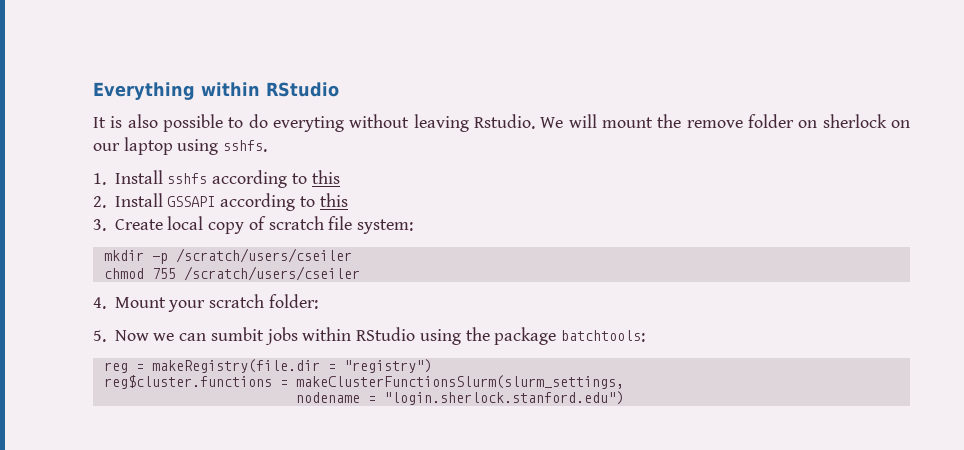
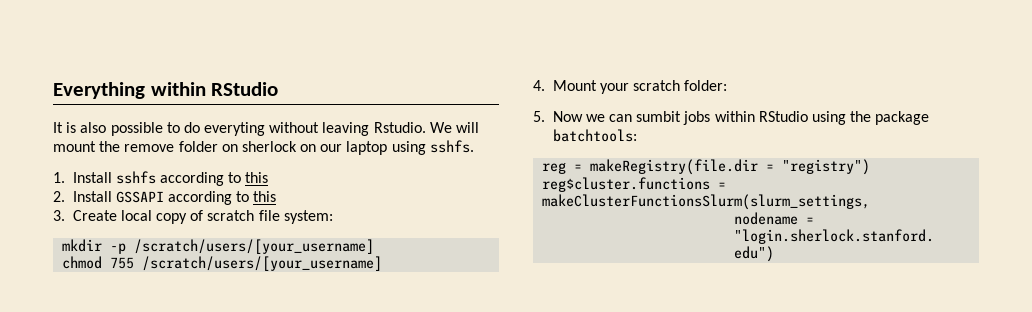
[175,248,352,263] /scratch/users/cseiler -> [134,239,375,254] /scratch/users/[your_username]
[183,266,360,281] /scratch/users/cseiler -> [142,256,383,271] /scratch/users/[your_username]

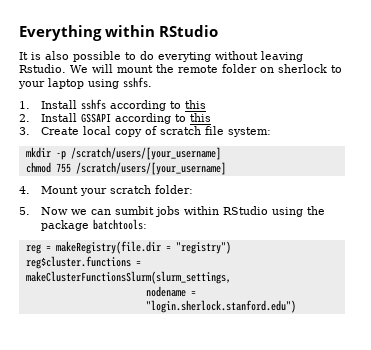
[124,144,175,152] remove -> [178,65,218,73] remote
[300,144,343,152] on our -> [331,65,342,73] [18,81,45,89] to your

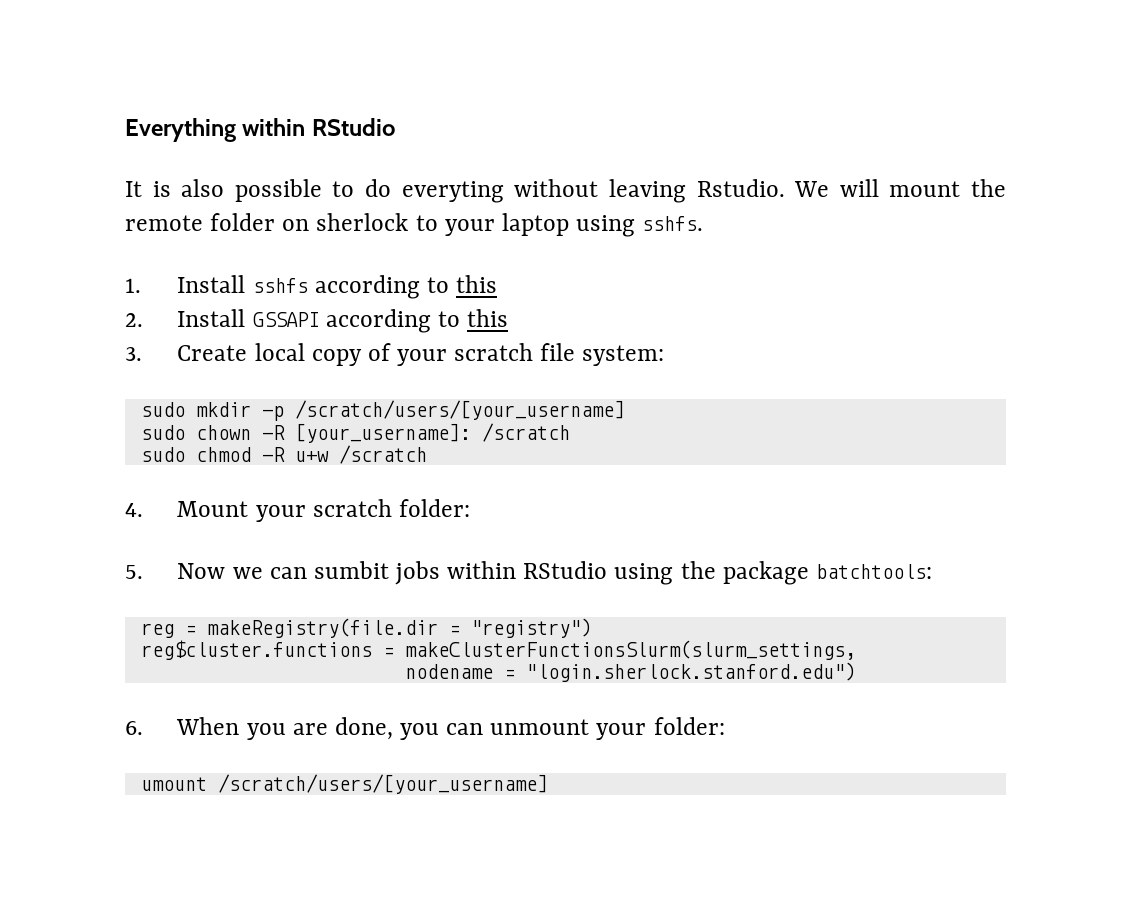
(157, 130) none -> [397,349,448,366] your
(271, 132) none -> [140,402,185,417] sudo
[25,162,226,175] chmod 755 /scratch/users/[your_username] -> [140,423,570,443] [140,445,427,464] sudo chown -R [your_username]: /scratch // sudo chmod -R u+w /scratch
(296, 306) none -> [125,717,725,740] [140,774,548,794] // 6. When you are done, you can unmount your folder: // umount /scratch/users/[your_username]

